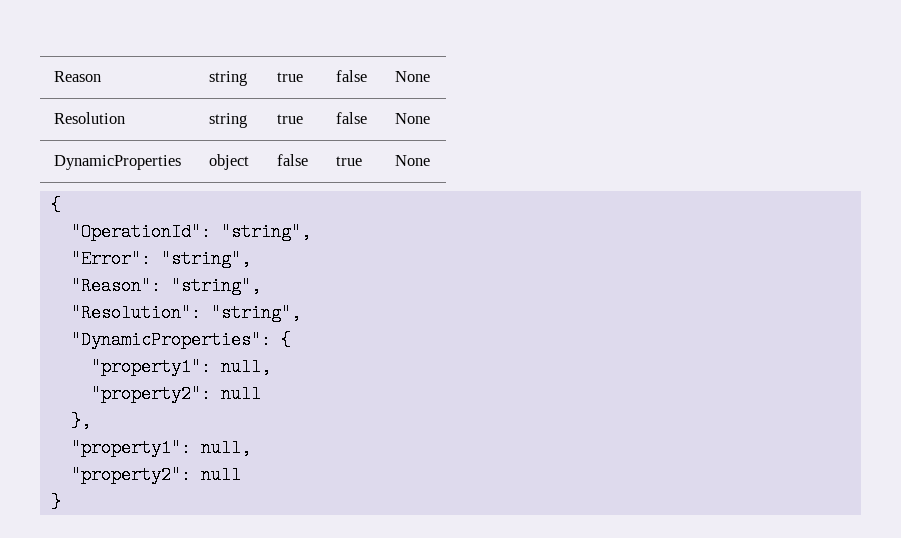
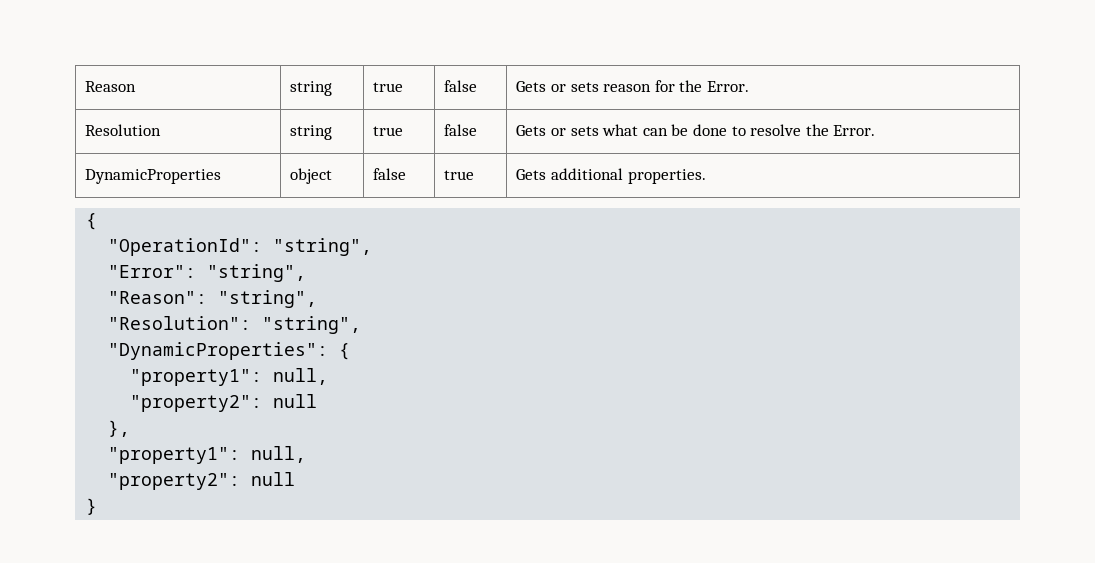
[394,71,430,82] [53,112,125,124] [208,113,247,128] [276,114,303,124] [335,112,367,124] [394,113,430,124] None // Resolution | string | true | false | None -> [516,80,749,92] [85,124,162,136] [290,125,333,140] [373,126,404,136] [444,124,478,136] [516,124,876,136] Gets or sets reason for the Error. // Resolution | string | true | false | Gets or sets what can be done to resolve the Error.
[394,155,430,166] | None -> [516,168,706,184] | Gets additional properties.

